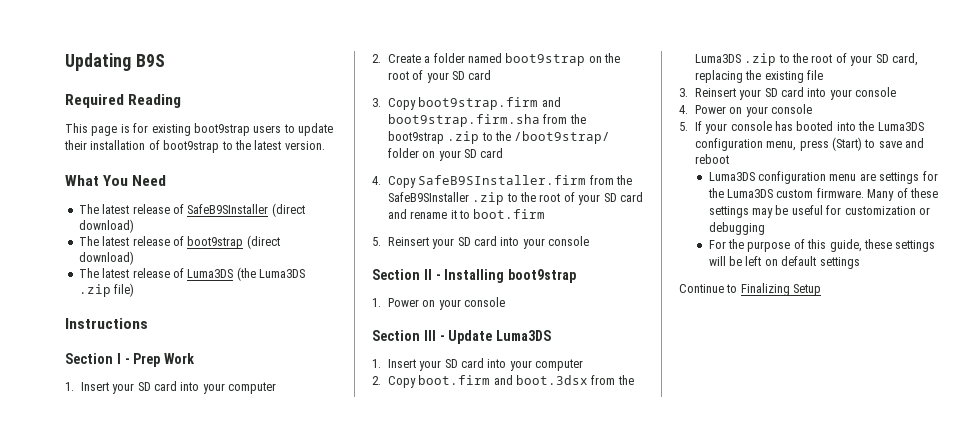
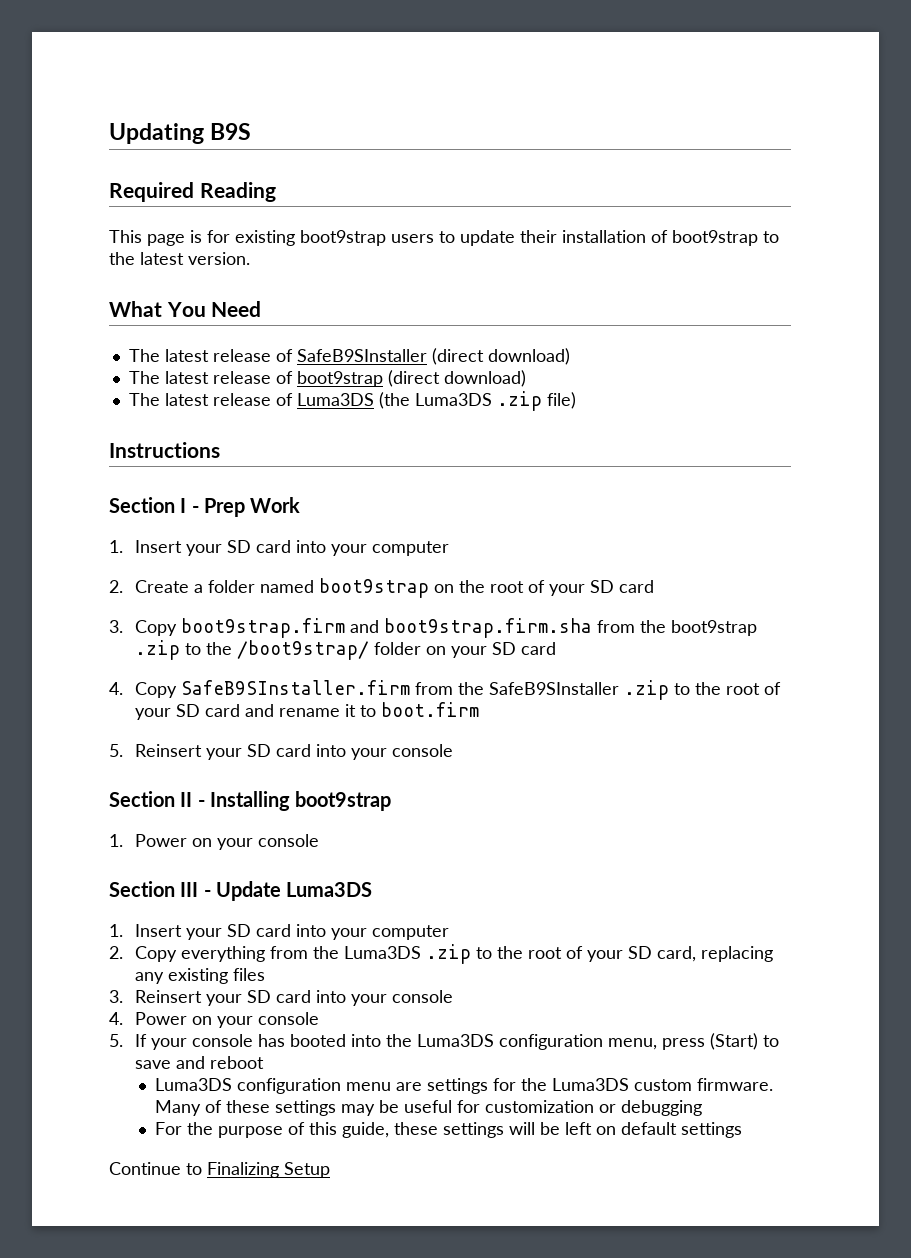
[418,375,589,385] boot.firm and boot.3dsx -> [181,946,266,962] everything
[745,70,824,83] the existing file -> [135,968,266,984] any existing files

